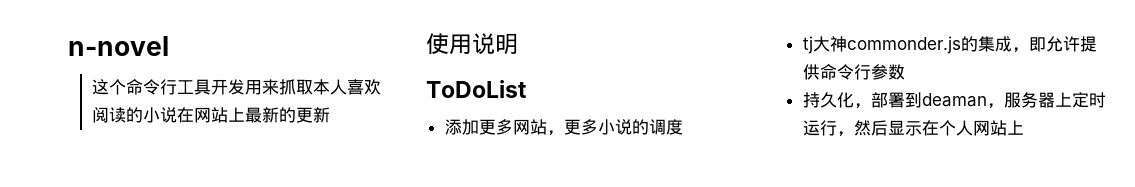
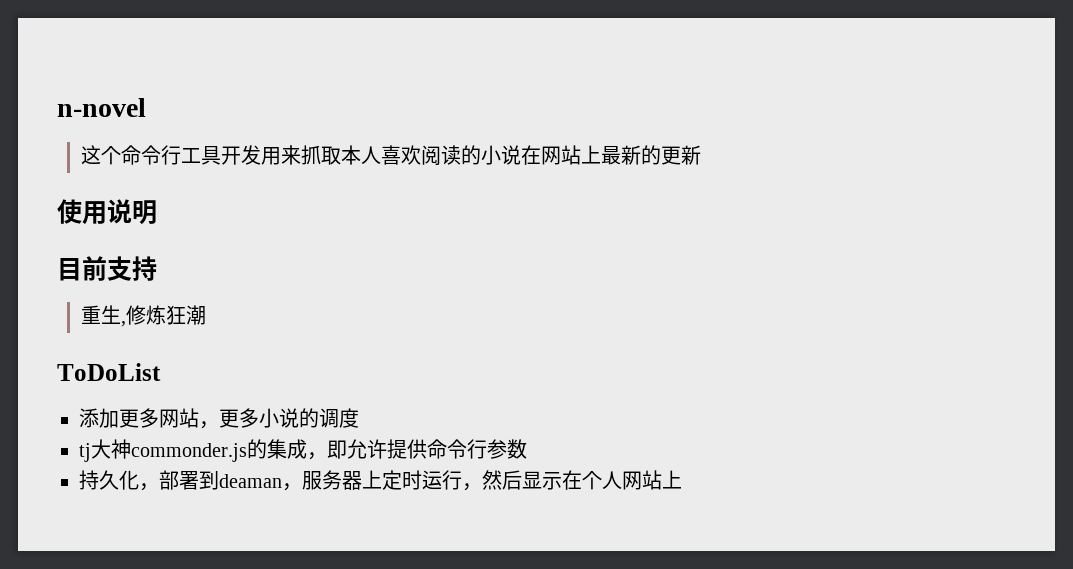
(518, 44) none -> [57,256,157,281] [81,305,207,327] // 目前支持 // 重生,修炼狂潮

